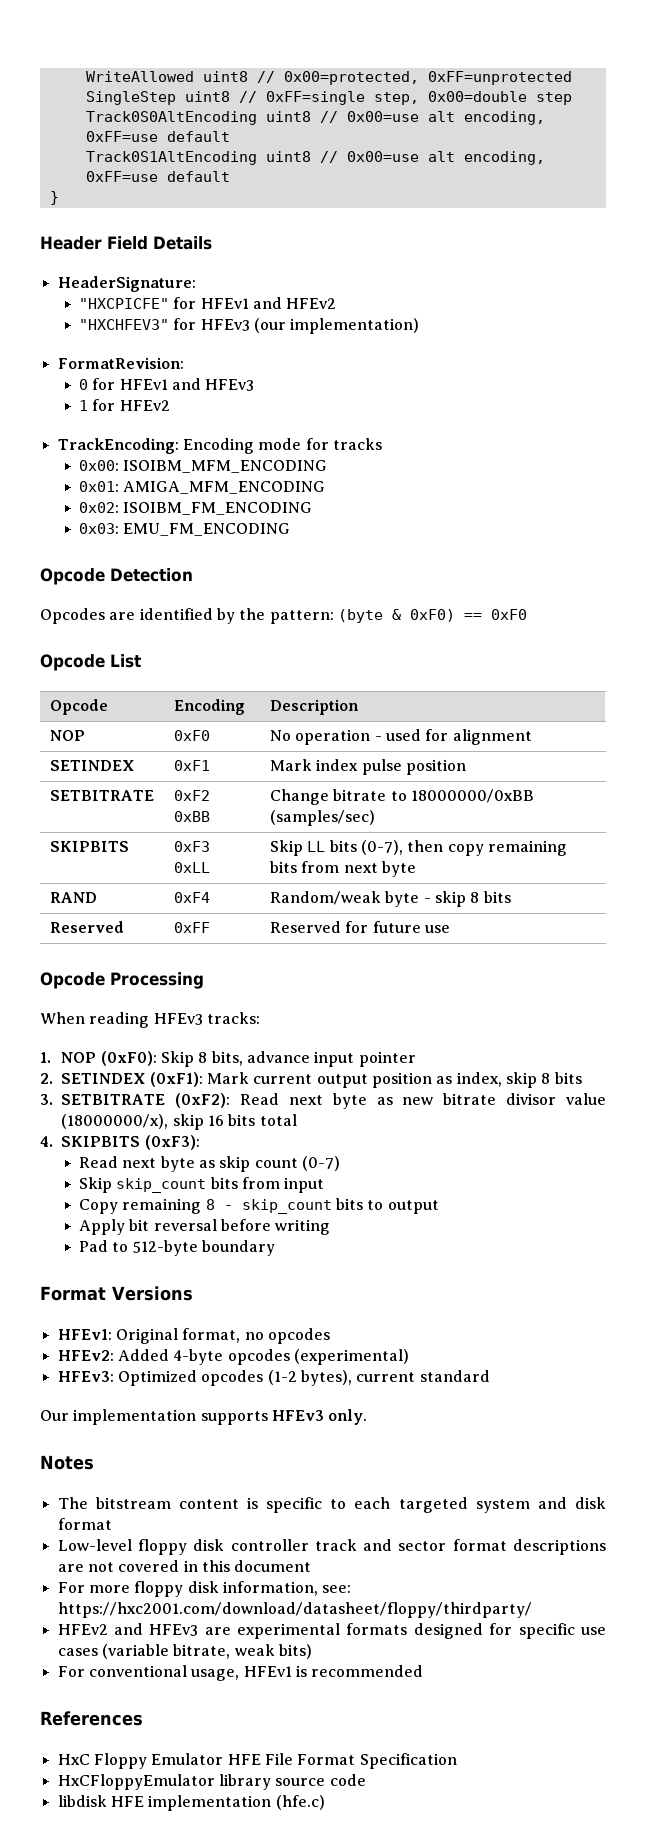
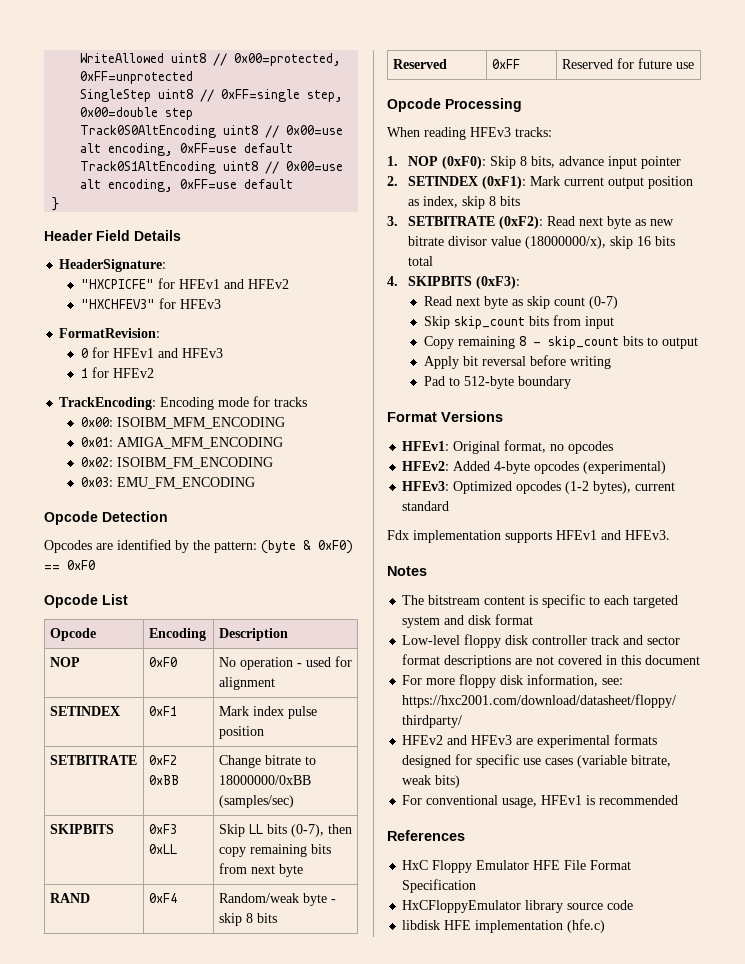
[253,318,420,334] (our implementation) -> (221, 304) none
[40,1410,69,1421] Our -> [387,530,409,540] Fdx
[271,1409,368,1425] HFEv3 only. -> [556,530,670,540] HFEv1 and HFEv3.

